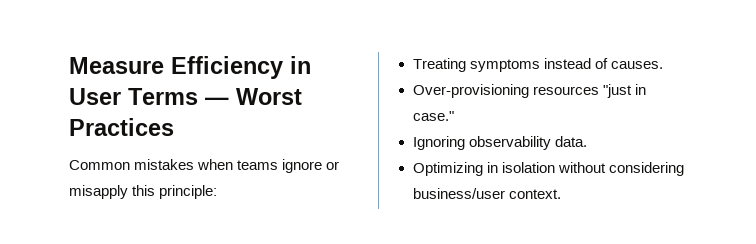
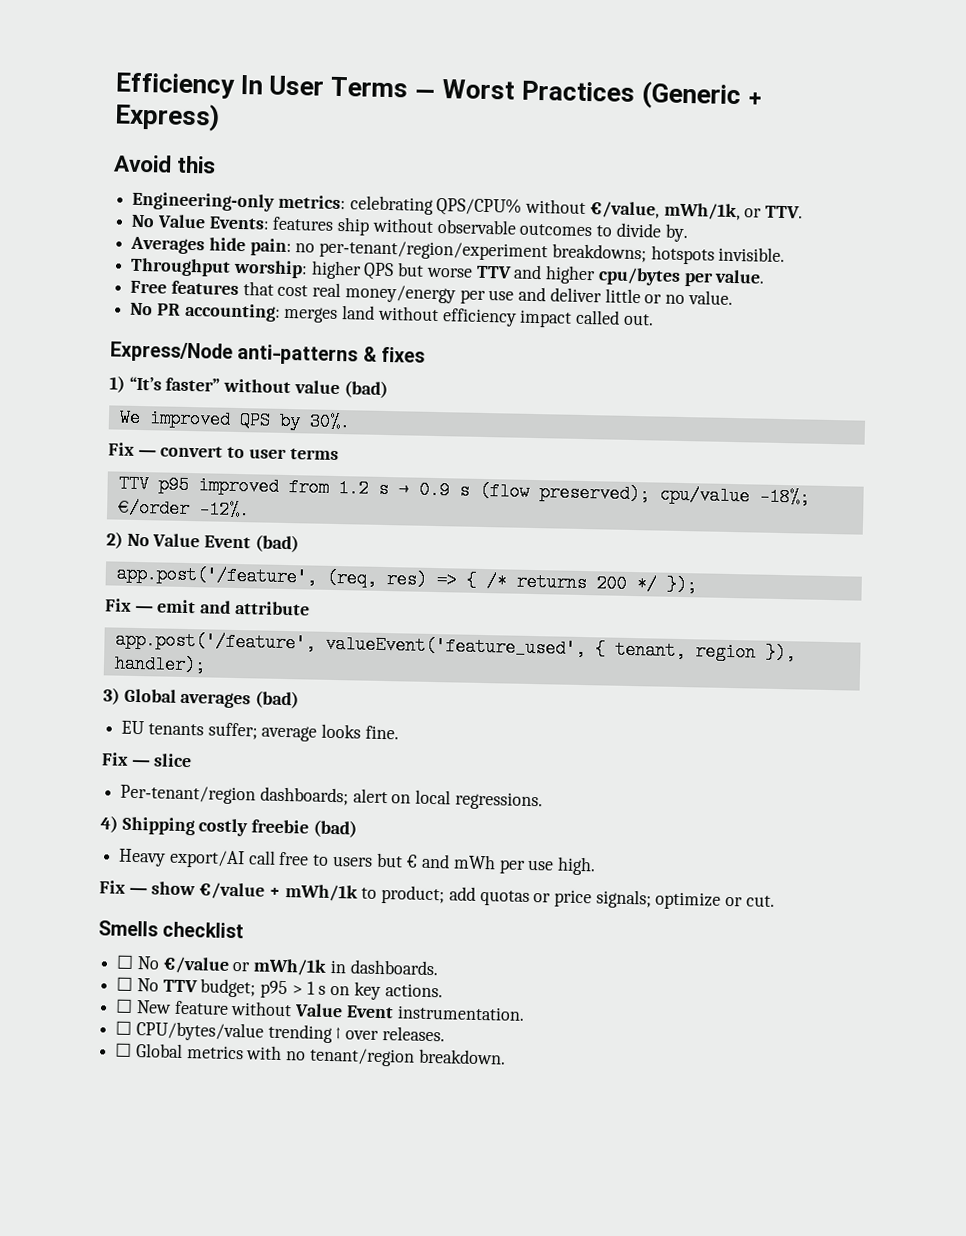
[69,56,311,79] Measure Efficiency in -> [115,72,264,99] Efficiency In
[69,159,340,173] [69,185,218,199] [412,58,663,72] [412,84,646,98] [412,111,454,121] [412,136,587,150] [412,162,684,176] [412,188,561,199] // Common mistakes when teams ignore or misapply this principle: // Treating symptoms instead of causes. // Over-provisioning resources "just in case." // Ignoring observability data. // Optimizing in isolation without considering business/user context. -> [641,81,764,111] [114,102,220,132] [113,154,217,174] [132,191,804,221] [131,214,689,243] [130,236,786,265] [130,257,766,287] [130,280,733,305] [130,302,654,328] [110,341,425,366] [109,375,388,399] [118,408,351,432] [108,442,339,461] [117,474,810,507] [116,498,250,520] [106,531,299,553] [115,564,697,595] [105,598,310,616] [114,630,796,663] [113,654,206,675] [103,687,300,709] [121,720,399,742] [101,752,193,768] [120,784,543,811] [100,815,357,838] [118,848,596,876] [99,880,775,910] [98,920,245,939] [116,954,439,976] [116,976,443,1000] [115,998,525,1021] [115,1020,445,1044] [115,1042,506,1067] (Generic + Express) // Avoid this // Engineering‑only metrics: celebrating QPS/CPU% without €/value, mWh/1k, or TTV. // No Value Events: features ship without observable outcomes to divide by. // Averages hide pain: no per‑tenant/region/experiment breakdowns; hotspots invisible. // Throughput worship: higher QPS but worse TTV and higher cpu/bytes per value. // Free features that cost real money/energy per use and deliver little or no value. // No PR accounting: merges land without efficiency impact called out. // Express/Node anti‑patterns & fixes // 1) “It’s faster” without value (bad) // We improved QPS by 30%. // Fix — convert to user terms // TTV p95 improved from 1.2 s → 0.9 s (flow preserved); cpu/value -18%; €/order -12%. // 2) No Value Event (bad) // app.post('/feature', (req, res) => { /* returns 200 */ }); // Fix — emit and attribute // app.post('/feature', valueEvent('feature_used', { tenant, region }), handler); // 3) Global averages (bad) // EU tenants suffer; average looks fine. // Fix — slice // Per‑tenant/region dashboards; alert on local regressions. // 4) Shipping costly freebie (bad) // Heavy export/AI call free to users but € and mWh per use high. // Fix — show €/value + mWh/1k to product; add quotas or price signals; optimize or cut. // Smells checklist // ☐ No €/value or mWh/1k in dashboards. // ☐ No TTV budget; p95 > 1 s on key actions. // ☐ New feature without Value Event instrumentation. // ☐ CPU/bytes/value trending ↑ over releases. // ☐ Global metrics with no tenant/region breakdown.

